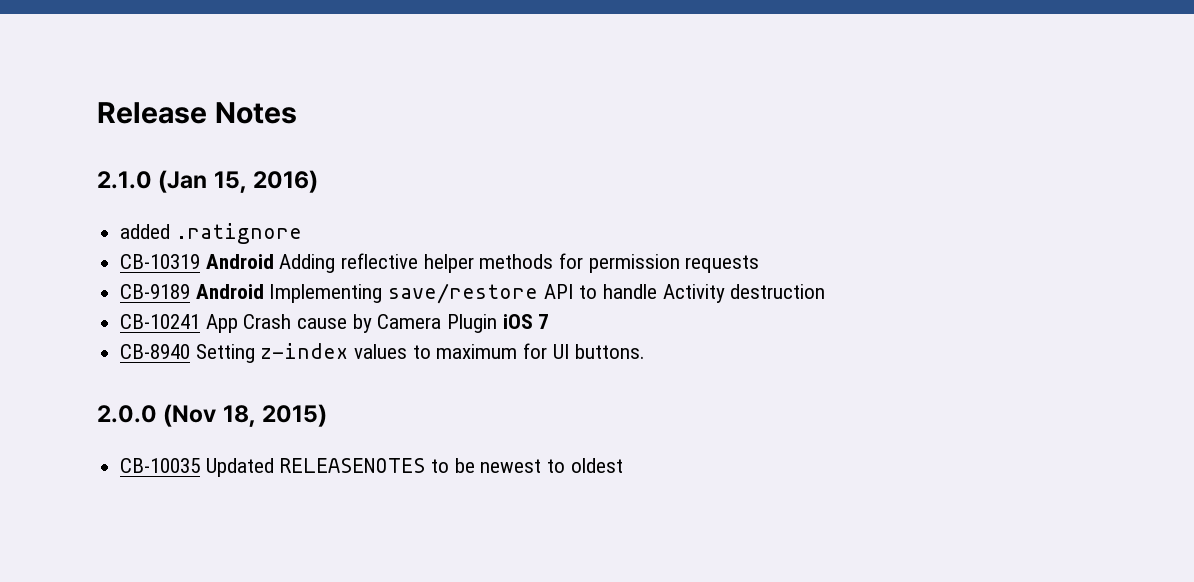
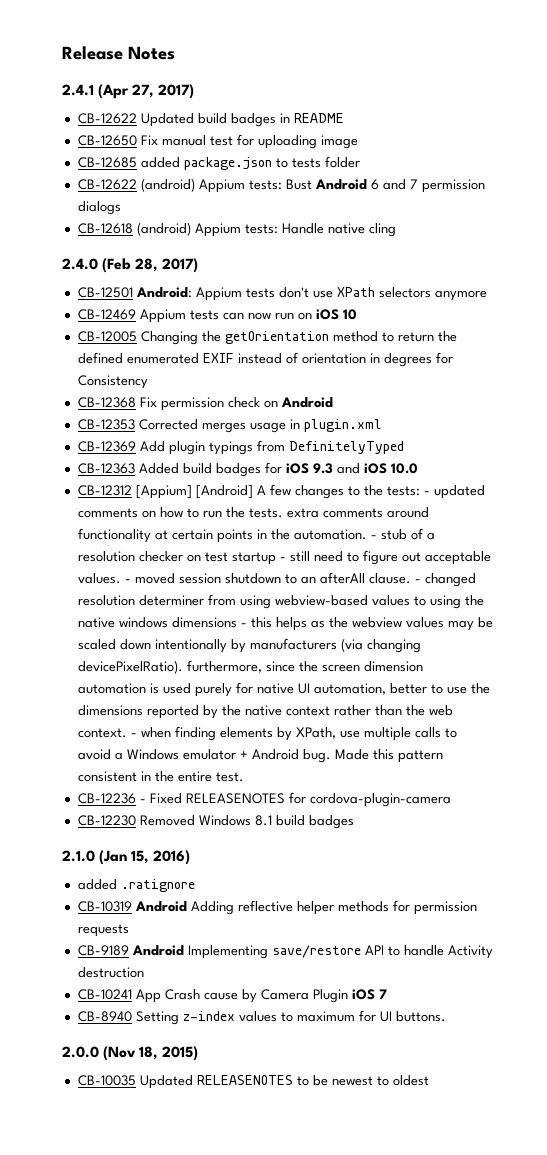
(297, 113) none -> [62,84,194,99] [77,113,344,127] [77,134,358,149] [77,156,360,170] [77,178,485,193] [77,201,121,215] [77,222,396,237] [62,258,198,273] [77,287,487,301] [77,309,357,323] [77,331,457,345] [77,352,453,367] [77,375,148,389] [77,397,333,411] [77,419,382,433] [77,440,404,455] [77,462,418,477] [77,484,485,499] [77,507,429,518] [77,528,435,543] [77,550,491,565] [77,572,476,587] [77,594,484,609] [77,617,493,631] [77,638,421,653] [77,660,423,674] [77,682,490,697] [77,705,453,719] [77,726,457,741] [77,749,443,763] [77,771,244,782] [77,792,451,807] [77,815,354,829] // 2.4.1 (Apr 27, 2017) // CB-12622 Updated build badges in README // CB-12650 Fix manual test for uploading image // CB-12685 added package.json to tests folder // CB-12622 (android) Appium tests: Bust Android 6 and 7 permission dialogs // CB-12618 (android) Appium tests: Handle native cling // 2.4.0 (Feb 28, 2017) // CB-12501 Android: Appium tests don't use XPath selectors anymore // CB-12469 Appium tests can now run on iOS 10 // CB-12005 Changing the getOrientation method to return the defined enumerated EXIF instead of orientation in degrees for Consistency // CB-12368 Fix permission check on Android // CB-12353 Corrected merges usage in plugin.xml // CB-12369 Add plugin typings from DefinitelyTyped // CB-12363 Added build badges for iOS 9.3 and iOS 10.0 // CB-12312 [Appium] [Android] A few changes to the tests: - updated comments on how to run the tests. extra comments around functionality at certain points in the automation. - stub of a resolution checker on test startup - still need to figure out acceptable values. - moved session shutdown to an afterAll clause. - changed resolution determiner from using webview-based values to using the native windows dimensions - this helps as the webview values may be scaled down intentionally by manufacturers (via changing devicePixelRatio). furthermore, since the screen dimension automation is used purely for native UI automation, better to use the dimensions reported by the native context rather than the web context. - when finding elements by XPath, use multiple calls to avoid a Windows emulator + Android bug. Made this pattern consistent in the entire test. // CB-12236 - Fixed RELEASENOTES for cordova-plugin-camera // CB-12230 Removed Windows 8.1 build badges

